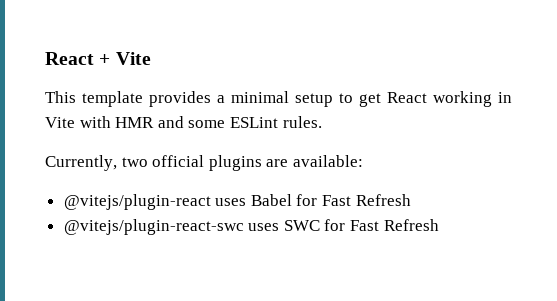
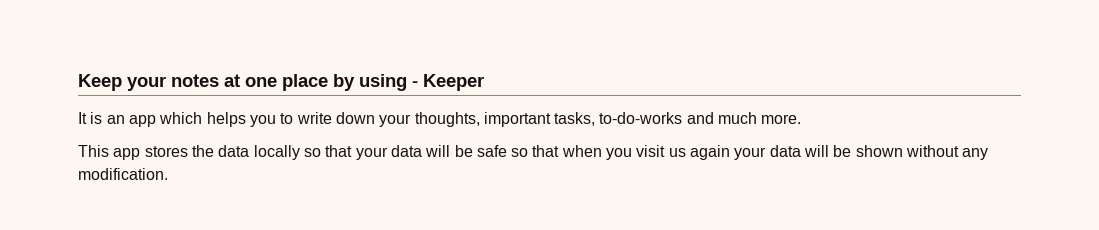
[45,52,151,65] [45,91,512,107] [45,116,322,128] [45,155,363,171] [63,194,411,210] [63,219,439,235] React + Vite // This template provides a minimal setup to get React working in Vite with HMR and some ESLint rules. // Currently, two official plugins are available: // @vitejs/plugin-react uses Babel for Fast Refresh // @vitejs/plugin-react-swc uses SWC for Fast Refresh -> [78,74,484,91] [78,112,802,127] [78,145,989,160] [78,168,168,180] Keep your notes at one place by using - Keeper // It is an app which helps you to write down your thoughts, important tasks, to-do-works and much more. // This app stores the data locally so that your data will be safe so that when you visit us again your data will be shown without any modification.

